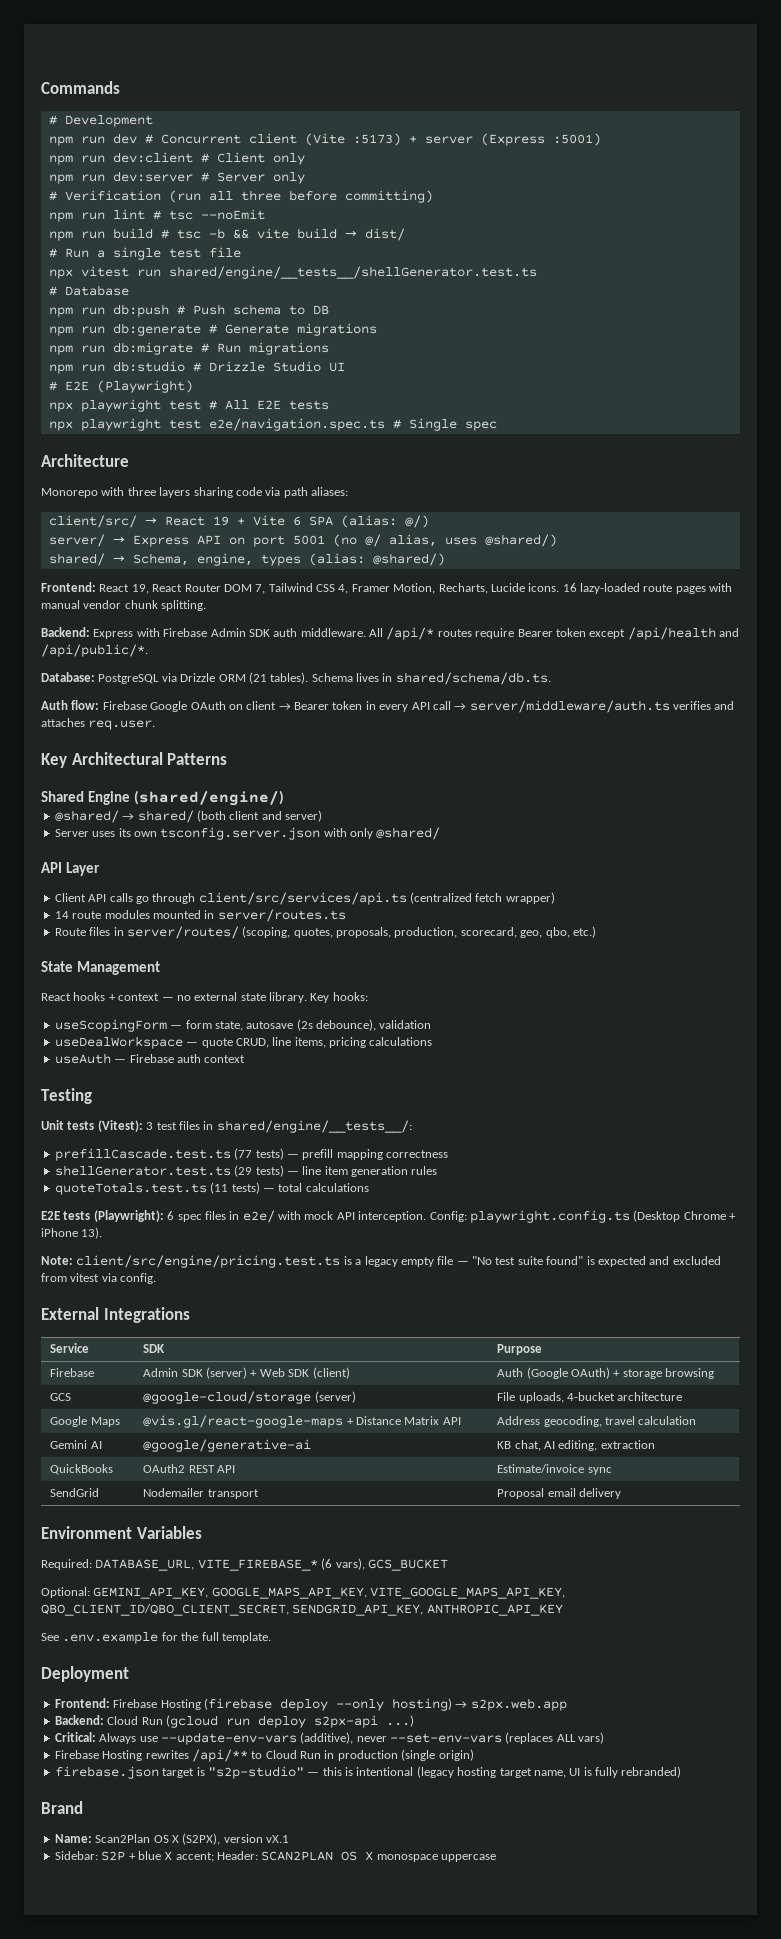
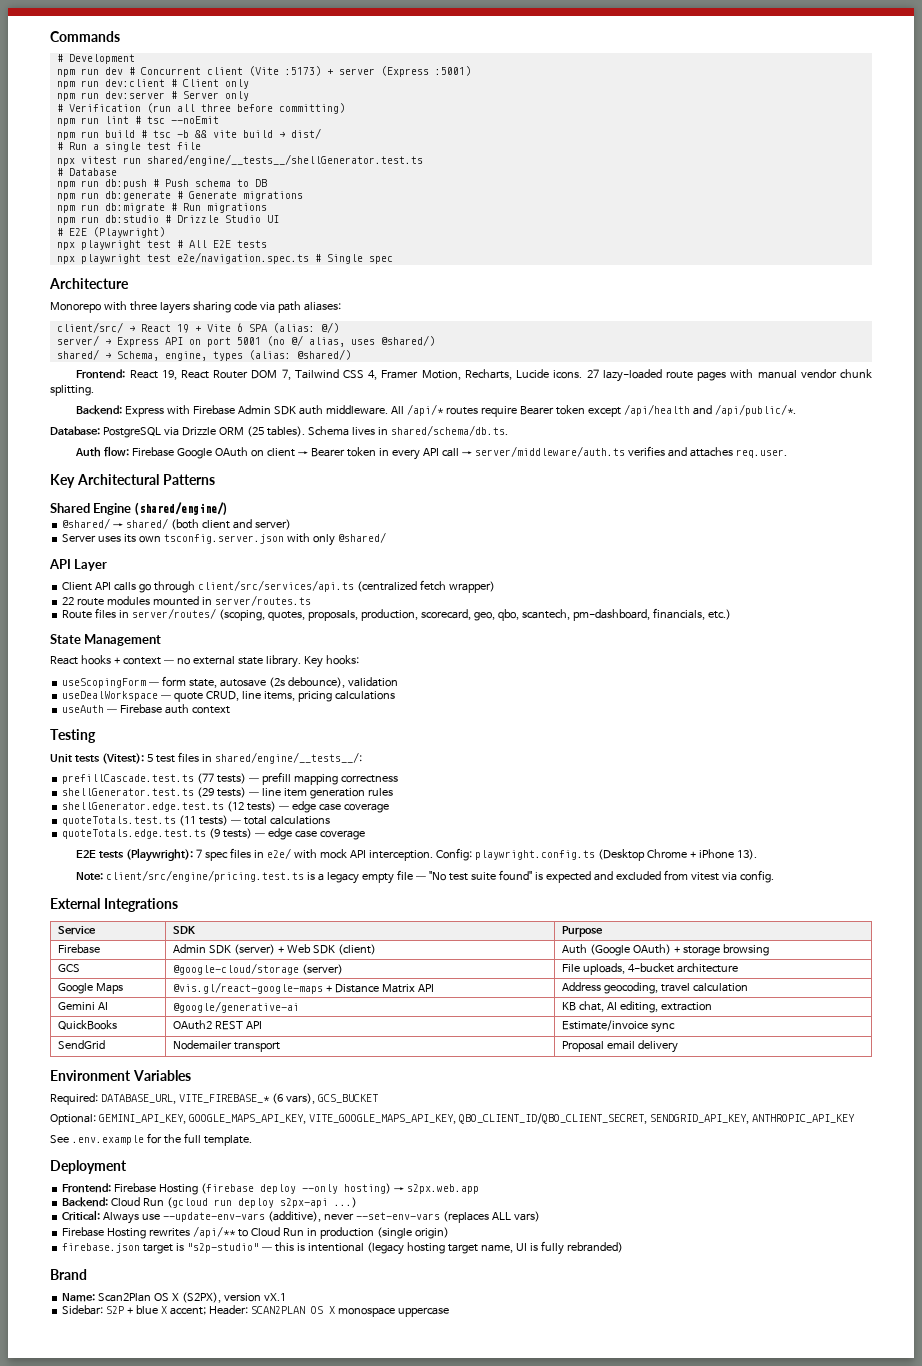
[562,583,577,592] 16 -> [586,369,599,378] 27
[248,672,267,684] (21 -> [246,426,264,437] (25
[54,911,69,919] 14 -> [62,597,75,605] 22
(570, 932) none -> [521,608,705,621] scantech, pm-dashboard, financials,
[146,1122,154,1130] 3 -> [146,754,153,762] 5
(438, 1170) none -> [62,801,389,813] // shellGenerator.edge.test.ts (12 tests) — edge case coverage
(369, 1187) none -> [62,828,365,840] // quoteTotals.edge.test.ts (9 tests) — edge case coverage
[167,1211,175,1220] 6 -> [196,849,203,858] 7

